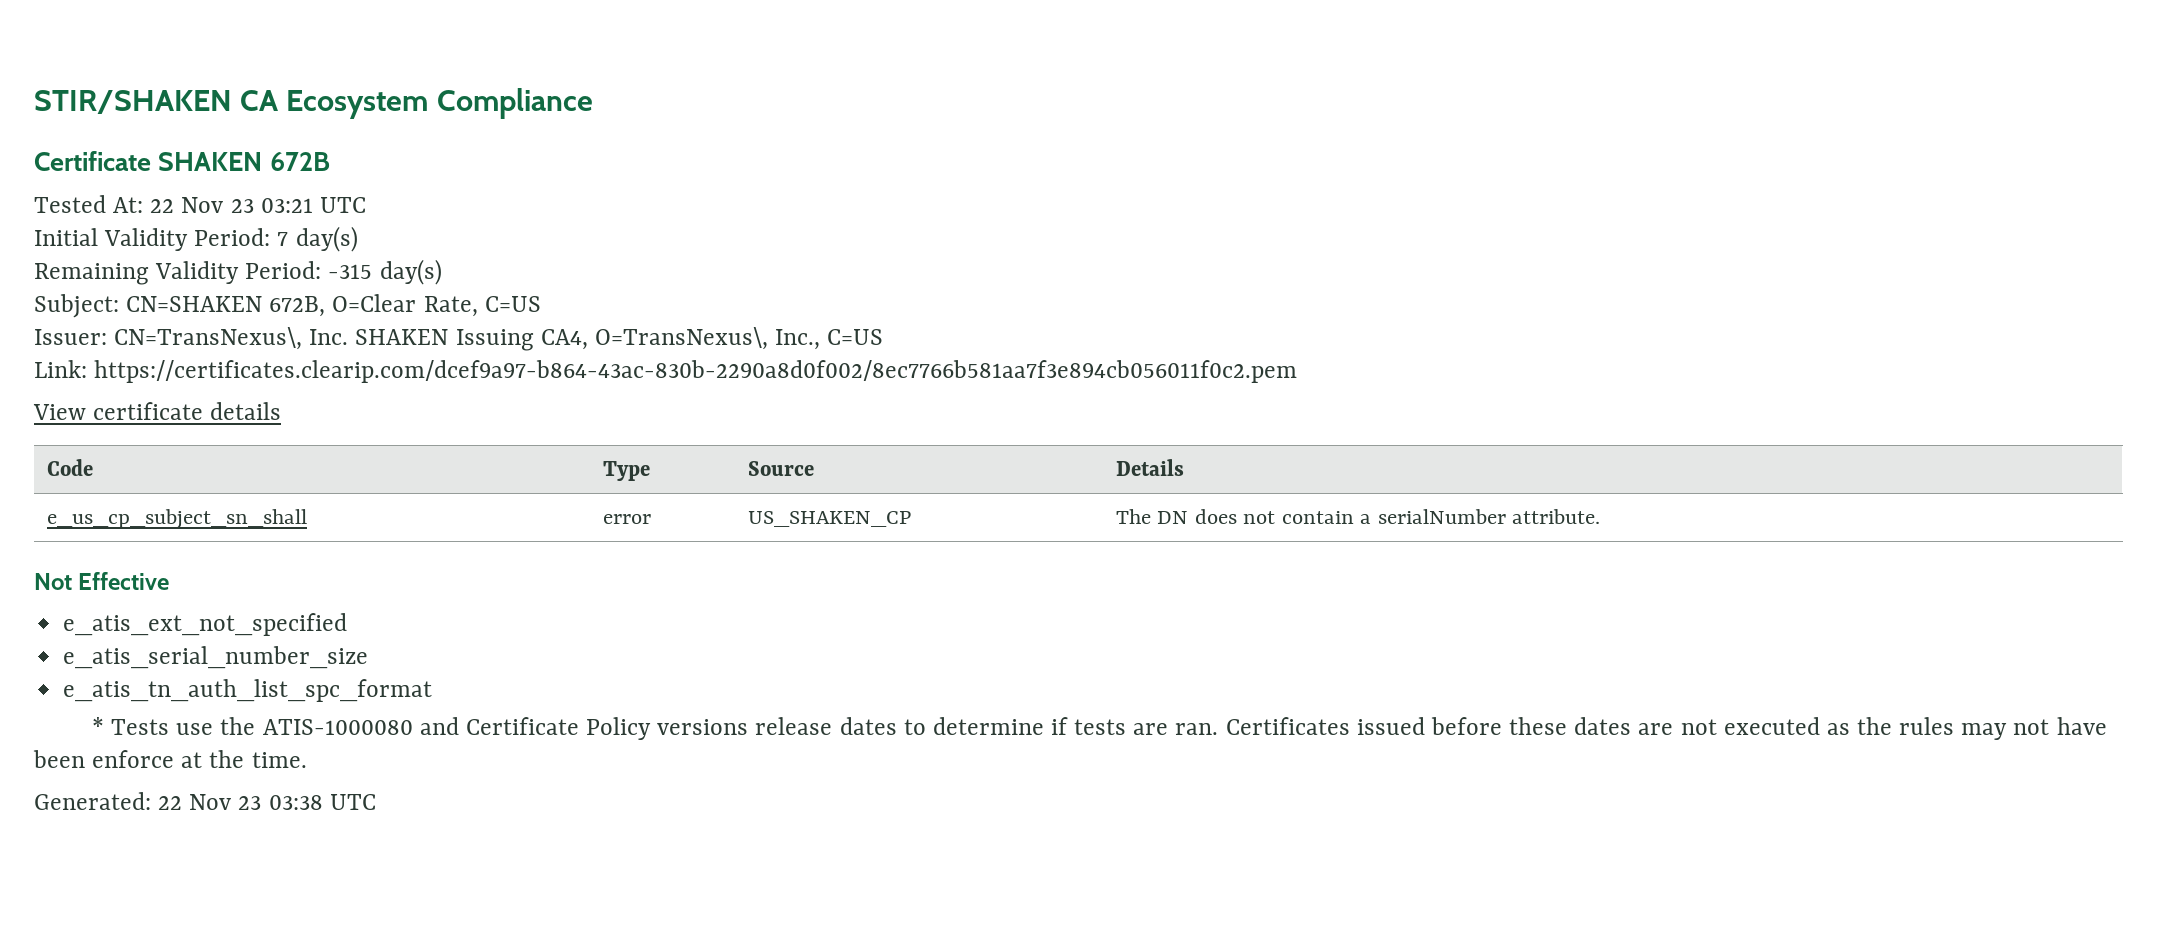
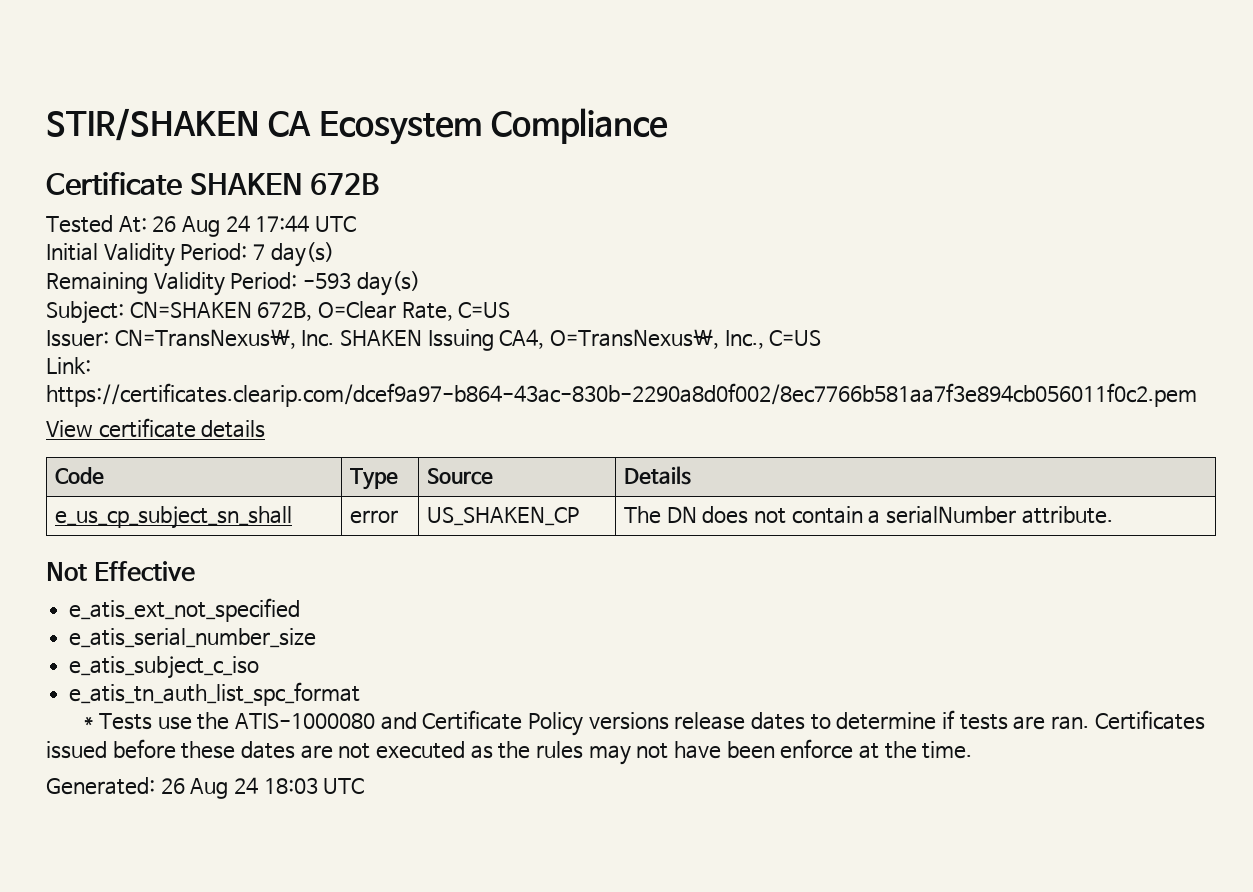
[150,197,313,213] 22 Nov 23 03:21 -> [152,215,310,237] 26 Aug 24 17:44
[328,264,373,279] -315 -> [302,272,351,289] -593
(369, 657) none -> [69,656,260,679] // e_atis_subject_c_iso
[158,794,323,810] 22 Nov 23 03:38 -> [160,777,318,799] 26 Aug 24 18:03

